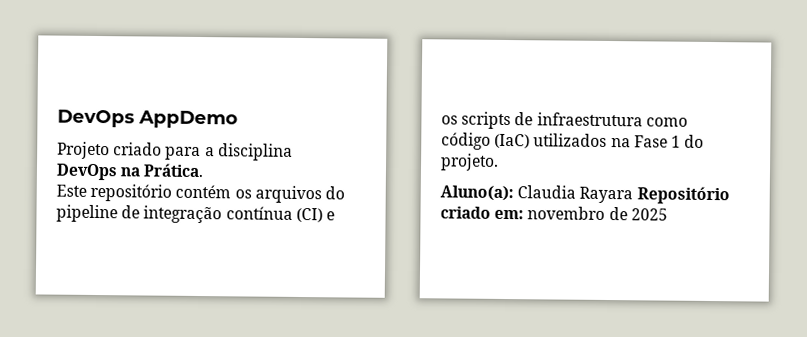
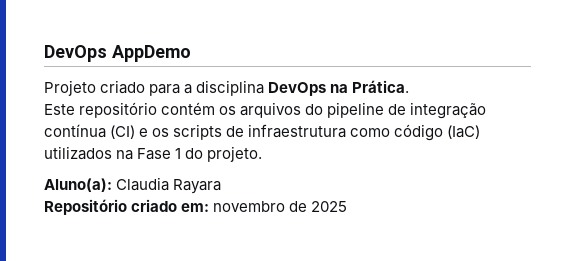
(634, 195) none -> (222, 186) //

